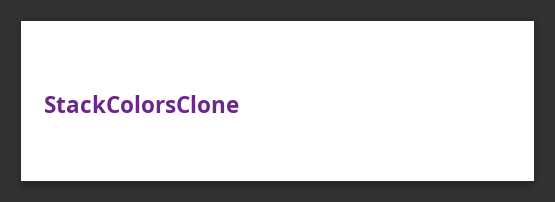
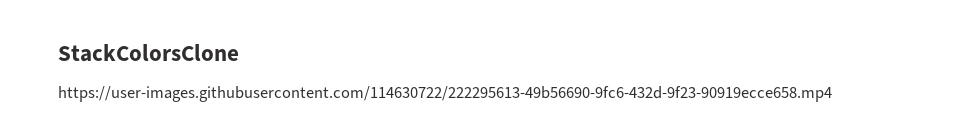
(239, 104) none -> [58,86,832,102] // https://user-images.githubusercontent.com/114630722/222295613-49b56690-9fc6-432d-9f23-90919ecce658.mp4

